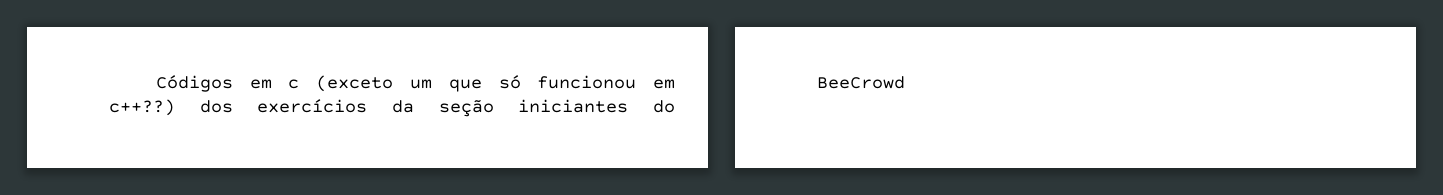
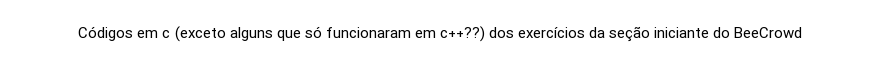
[409,79,432,89] um -> [229,27,273,41] alguns
[537,75,637,89] funcionou -> [325,27,411,38] funcionaram
[518,99,629,113] iniciantes -> [654,27,710,38] iniciante

